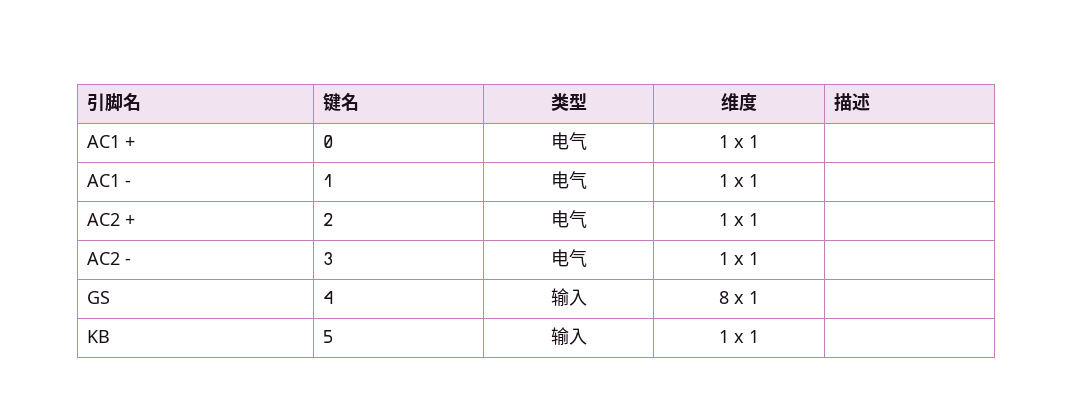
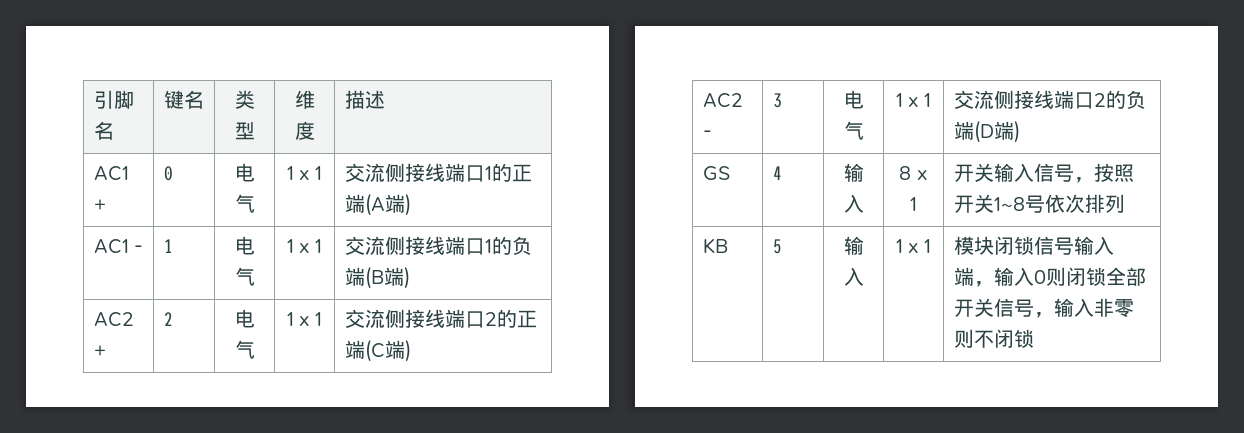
(760, 141) none -> [344,163,532,182] [344,193,411,216] 交流侧接线端口1的正端(A端)
(760, 180) none -> [344,236,532,255] [344,266,410,289] 交流侧接线端口1的负端(B端)
(760, 219) none -> [344,309,537,328] [344,339,411,362] 交流侧接线端口2的正端(C端)
(760, 258) none -> [953,90,1146,109] [953,120,1020,143] 交流侧接线端口2的负端(D端)
(760, 297) none -> [953,163,1134,183] [953,194,1125,213] 开关输入信号，按照开关1~8号依次排列
(760, 336) none -> [953,236,1114,255] [953,267,1146,287] [953,298,1134,318] [953,329,1034,348] 模块闭锁信号输入端，输入0则闭锁全部开关信号，输入非零则不闭锁

